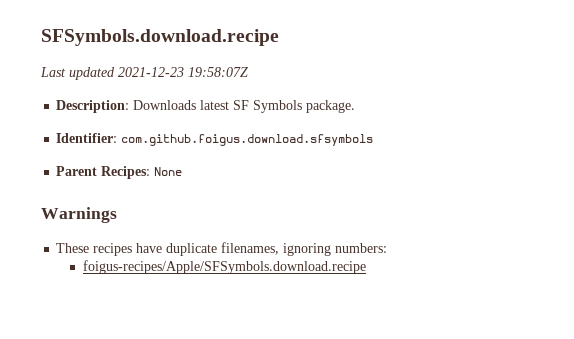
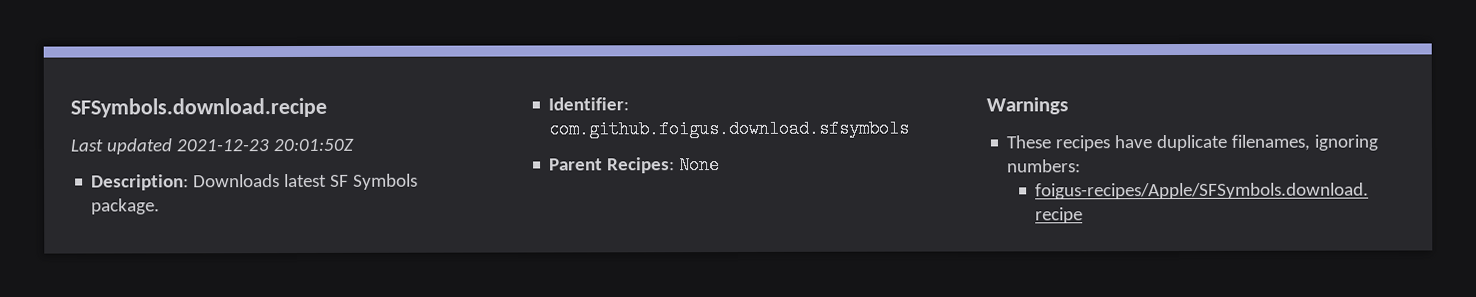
[188,67,248,77] 19:58:07Z -> [272,138,355,152] 20:01:50Z

